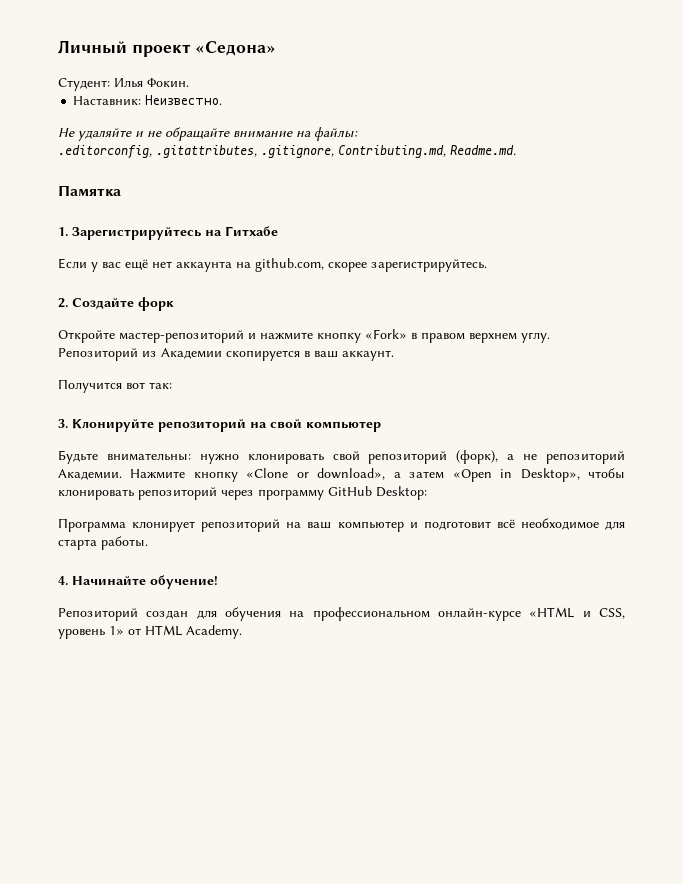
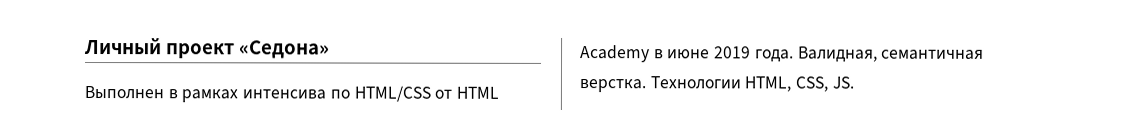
[58,78,189,91] [73,95,223,106] [58,127,358,141] [58,145,516,159] [58,185,121,197] [58,226,278,240] [58,258,487,272] [58,297,174,311] [58,329,550,343] [58,348,394,361] [58,379,172,393] [58,419,381,432] [58,450,626,464] [58,468,625,482] [58,486,427,500] [58,518,626,532] [58,536,148,550] [58,575,218,589] [58,607,625,621] [58,625,242,639] Студент: Илья Фокин. // Наставник: Неизвестно. // Не удаляйте и не обращайте внимание на файлы: // .editorconfig, .gitattributes, .gitignore, Contributing.md, Readme.md. // Памятка // 1. Зарегистрируйтесь на Гитхабе // Если у вас ещё нет аккаунта на github.com, скорее зарегистрируйтесь. // 2. Создайте форк // Откройте мастер-репозиторий и нажмите кнопку «Fork» в правом верхнем углу. Репозиторий из Академии скопируется в ваш аккаунт. // Получится вот так: // 3. Клонируйте репозиторий на свой компьютер // Будьте внимательны: нужно клонировать свой репозиторий (форк), а не репозиторий Академии. Нажмите кнопку «Clone or download», а затем «Open in Desktop», чтобы клонировать репозиторий через программу GitHub Desktop: // Программа клонирует репозиторий на ваш компьютер и подготовит всё необходимое для старта работы. // 4. Начинайте обучение! // Репозиторий создан для обучения на профессиональном онлайн‑курсе «HTML и CSS, уровень 1» от HTML Academy. -> [84,85,500,103] [580,45,985,63] [579,76,854,93] Выполнен в рамках интенсива по HTML/CSS от HTML Academy в июне 2019 года. Валидная, семантичная верстка. Технологии HTML, CSS, JS.

